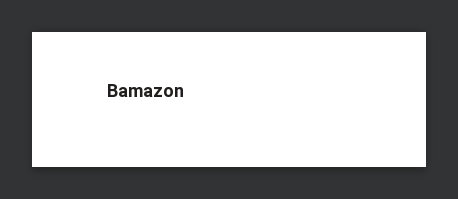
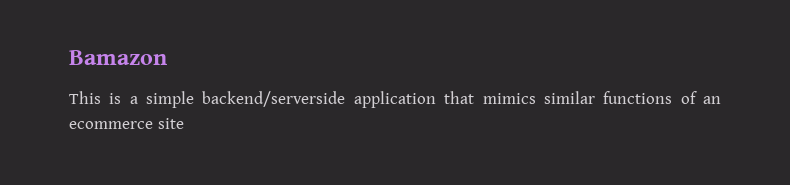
(184, 90) none -> [69,91,722,108] [69,118,184,129] // This is a simple backend/serverside application that mimics similar functions of an ecommerce site

